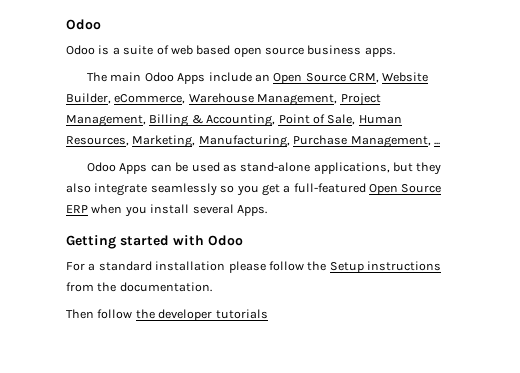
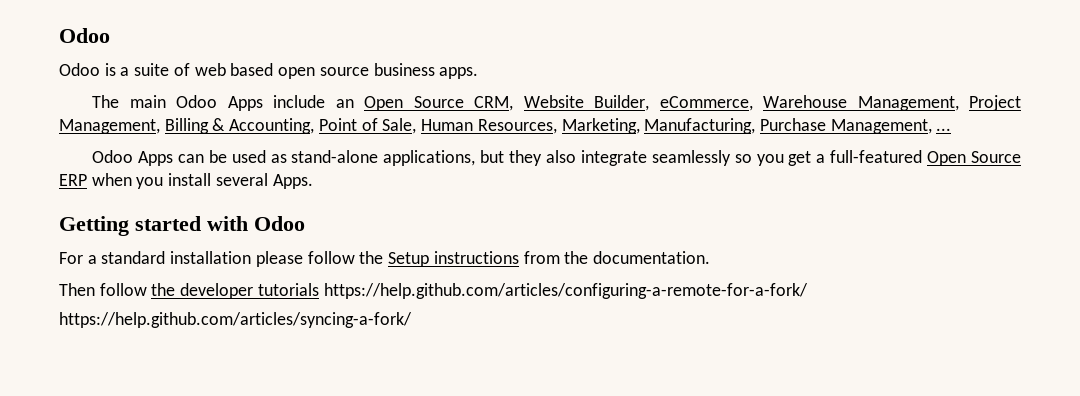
(268, 314) none -> [323,283,808,299] [59,312,412,328] https://help.github.com/articles/configuring-a-remote-for-a-fork/ // https://help.github.com/articles/syncing-a-fork/

